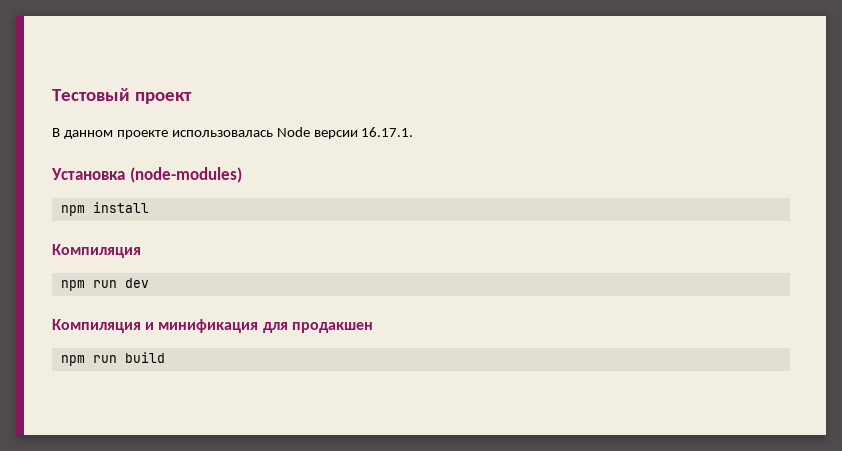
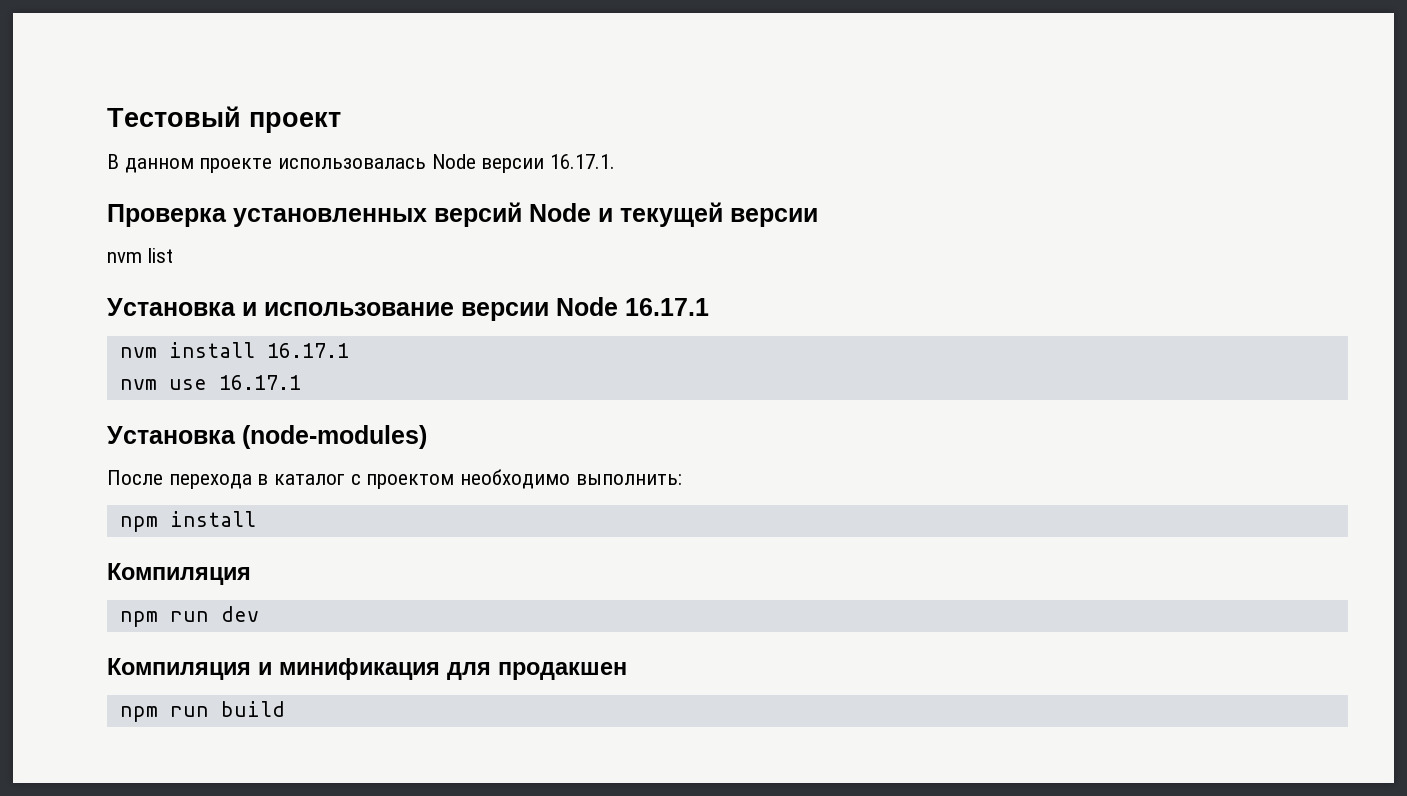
[51,167,242,183] Установка (node-modules) -> [107,202,818,227] [107,248,173,263] [107,297,709,321] [119,342,349,358] [119,375,301,390] [107,425,427,449] [107,469,682,489] Проверка установленных версий Node и текущей версии // nvm list // Установка и использование версии Node 16.17.1 // nvm install 16.17.1 // nvm use 16.17.1 // Установка (node-modules) // После перехода в каталог с проектом необходимо выполнить:

